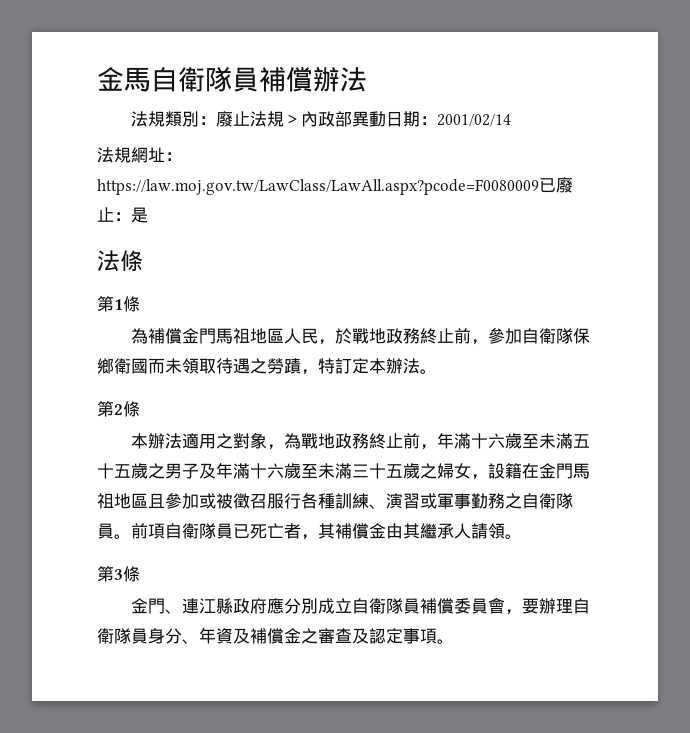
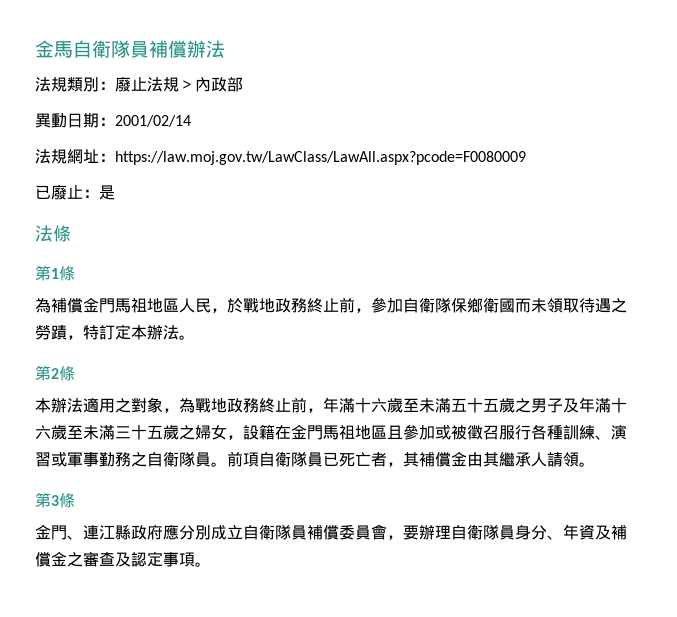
(352, 119) none -> (243, 84) //
(539, 187) none -> (526, 158) //

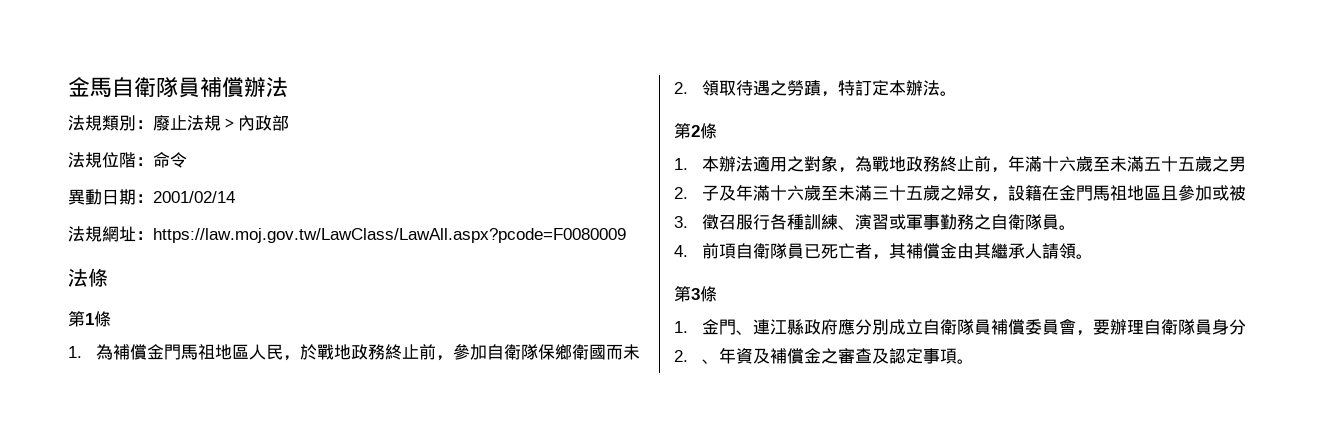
(243, 84) none -> [68,152,187,168] // 法規位階：命令
[35,184,115,200] // 已廢止：是 -> (626, 235) none
(75, 273) none -> [68,346,82,358] 1.
(547, 305) none -> [674,82,688,94] // 2.
(75, 373) none -> [674,158,688,170] 1.
(547, 405) none -> [674,187,688,199] // 2.
(467, 432) none -> [674,216,688,228] // 3.
(227, 464) none -> [674,245,688,257] // 4.
(75, 500) none -> [674,321,688,333] 1.
(547, 532) none -> [674,350,688,362] // 2.

